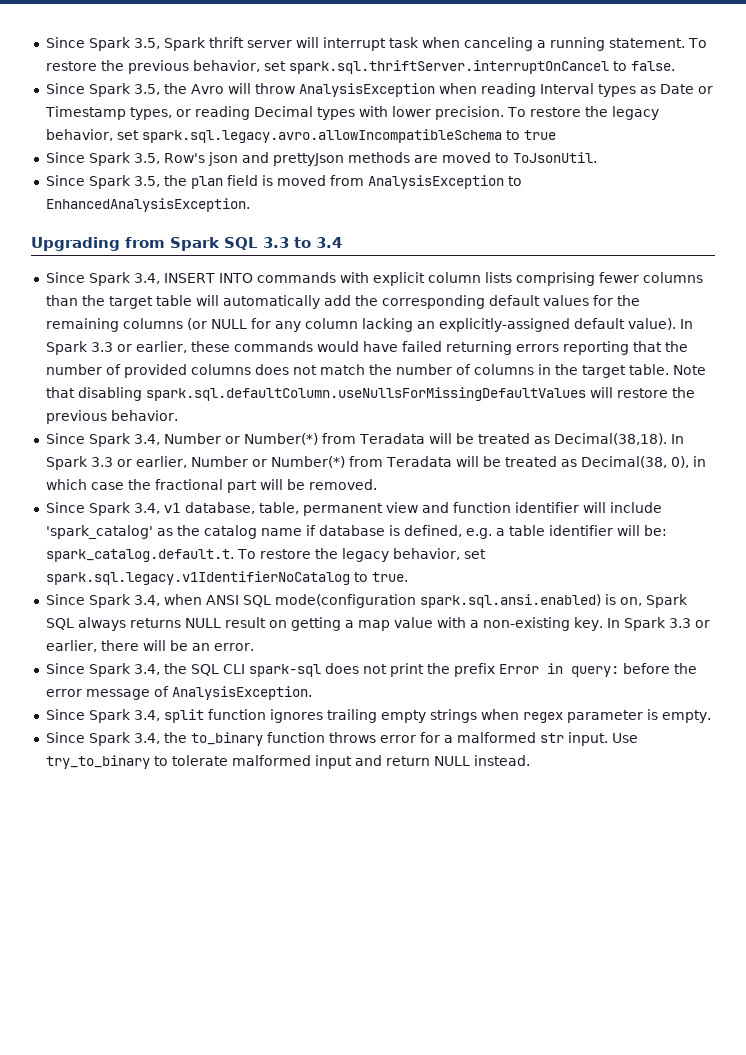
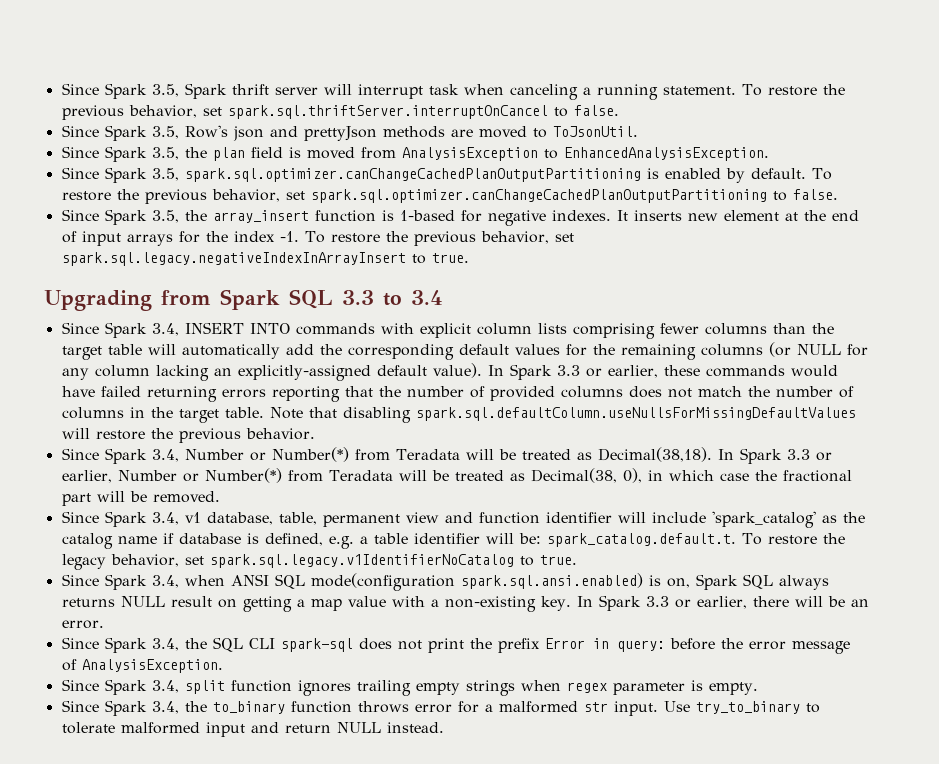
[45,83,713,97] [44,106,659,120] [45,129,556,143] // Since Spark 3.5, the Avro will throw AnalysisException when reading Interval types as Date or Timestamp types, or reading Decimal types with lower precision. To restore the legacy behavior, set spark.sql.legacy.avro.allowIncompatibleSchema to true -> (619, 110) none
(250, 205) none -> [61,167,832,183] [61,189,838,204] [61,209,859,226] [61,231,574,246] [61,252,469,266] // Since Spark 3.5, spark.sql.optimizer.canChangeCachedPlanOutputPartitioning is enabled by default. To restore the previous behavior, set spark.sql.optimizer.canChangeCachedPlanOutputPartitioning to false. // Since Spark 3.5, the array_insert function is 1-based for negative indexes. It inserts new element at the end of input arrays for the index -1. To restore the previous behavior, set spark.sql.legacy.negativeIndexInArrayInsert to true.

